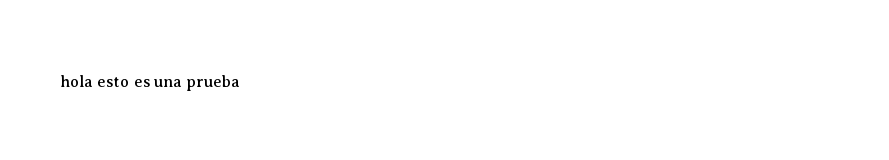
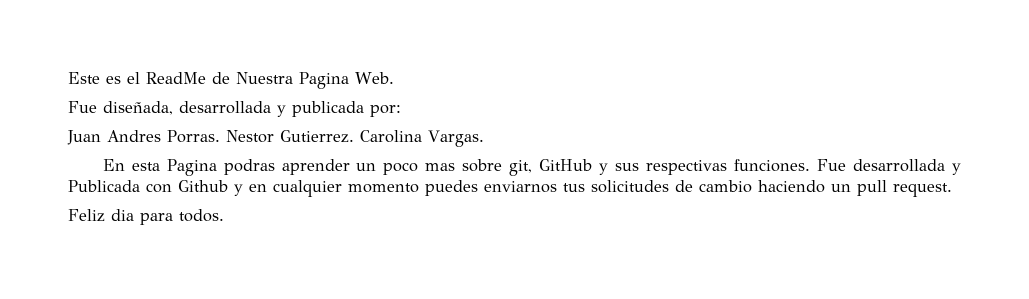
[60,75,241,91] hola esto es una prueba -> [68,72,394,89] [68,101,401,117] [67,130,484,147] [102,159,961,176] [68,180,952,197] [68,209,224,225] Este es el ReadMe de Nuestra Pagina Web. // Fue diseñada, desarrollada y publicada por: // Juan Andres Porras. Nestor Gutierrez. Carolina Vargas. // En esta Pagina podras aprender un poco mas sobre git, GitHub y sus respectivas funciones. Fue desarrollada y Publicada con Github y en cualquier momento puedes enviarnos tus solicitudes de cambio haciendo un pull request. // Feliz dia para todos.

